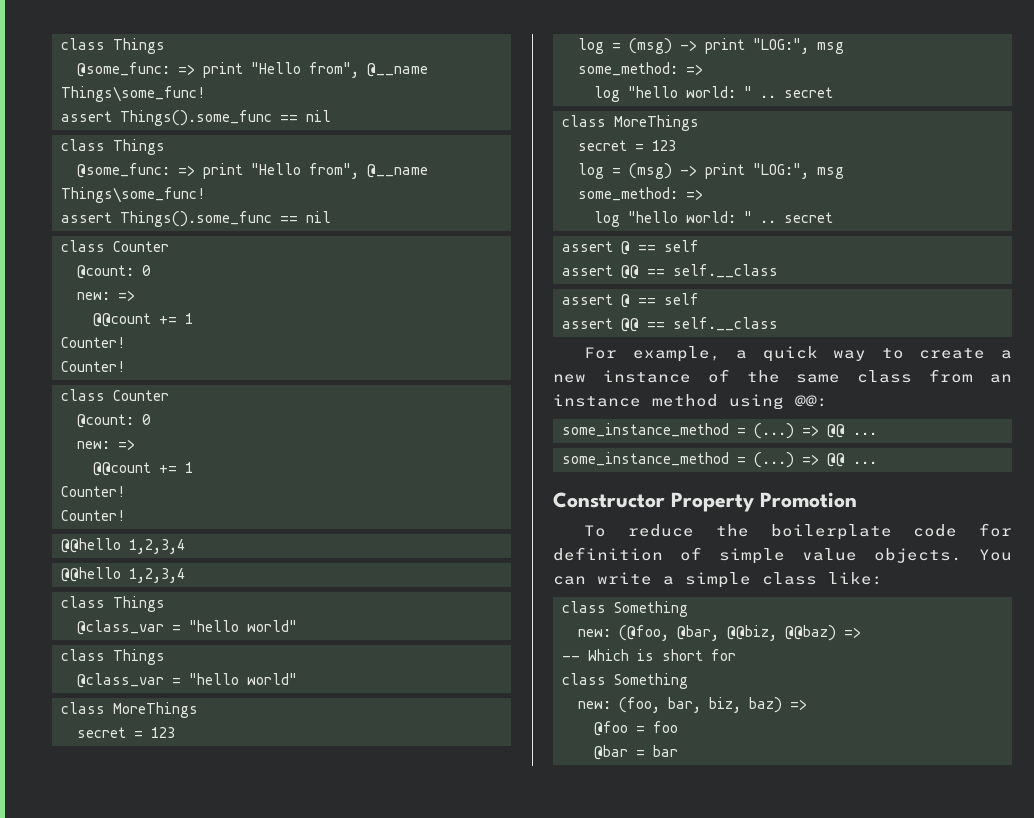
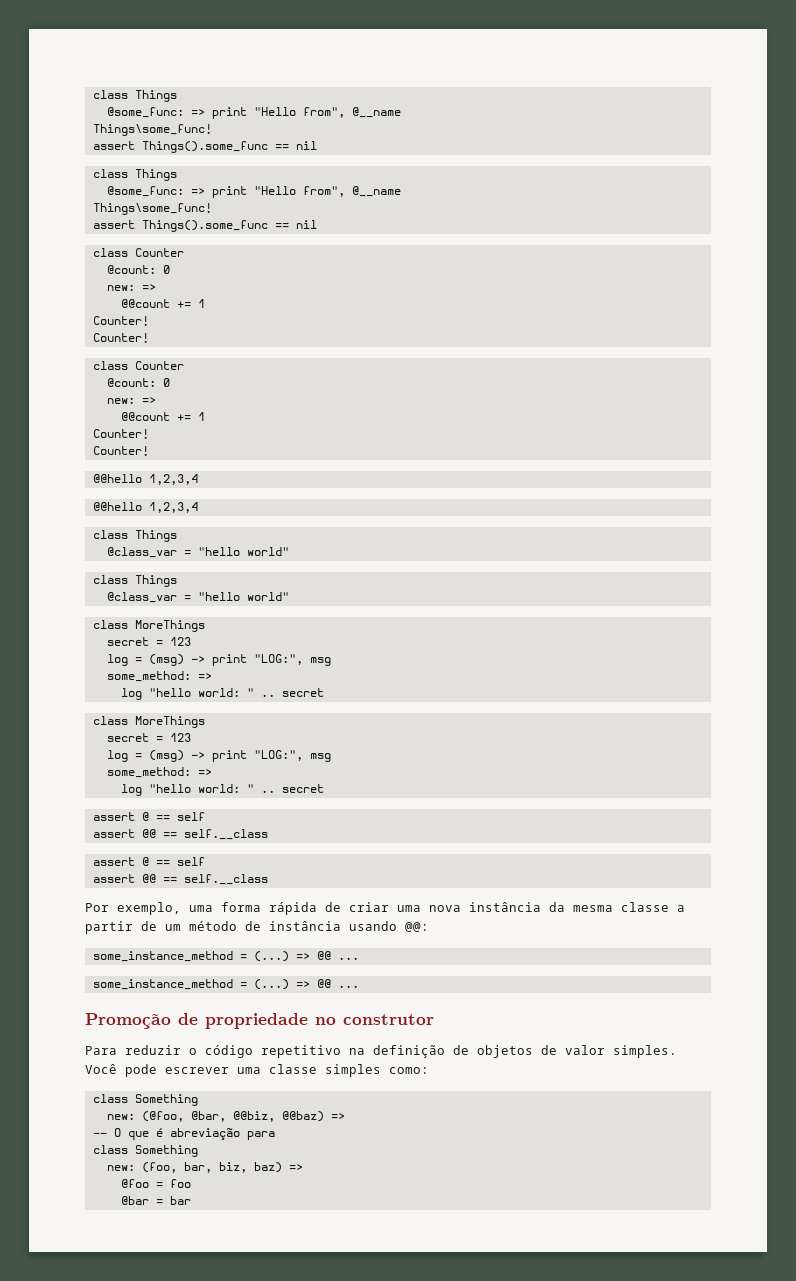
[584,346,1012,362] [553,369,1012,383] [553,394,784,410] For example, a quick way to create a new instance of the same class from an instance method using -> [85,902,685,915] [85,921,397,934] Por exemplo, uma forma rápida de criar uma nova instância da mesma classe a partir de um método de instância usando
[553,492,857,512] [584,523,1012,540] [553,547,1012,564] [553,572,883,588] Constructor Property Promotion // To reduce the boilerplate code for definition of simple value objects. You can write a simple class like: -> [85,1013,434,1029] [85,1045,677,1058] [85,1064,429,1077] Promoção de propriedade no construtor // Para reduzir o código repetitivo na definição de objetos de valor simples. Você pode escrever uma classe simples como:
[588,649,736,661] Which is short for -> [113,1128,275,1140] O que é abreviação para

